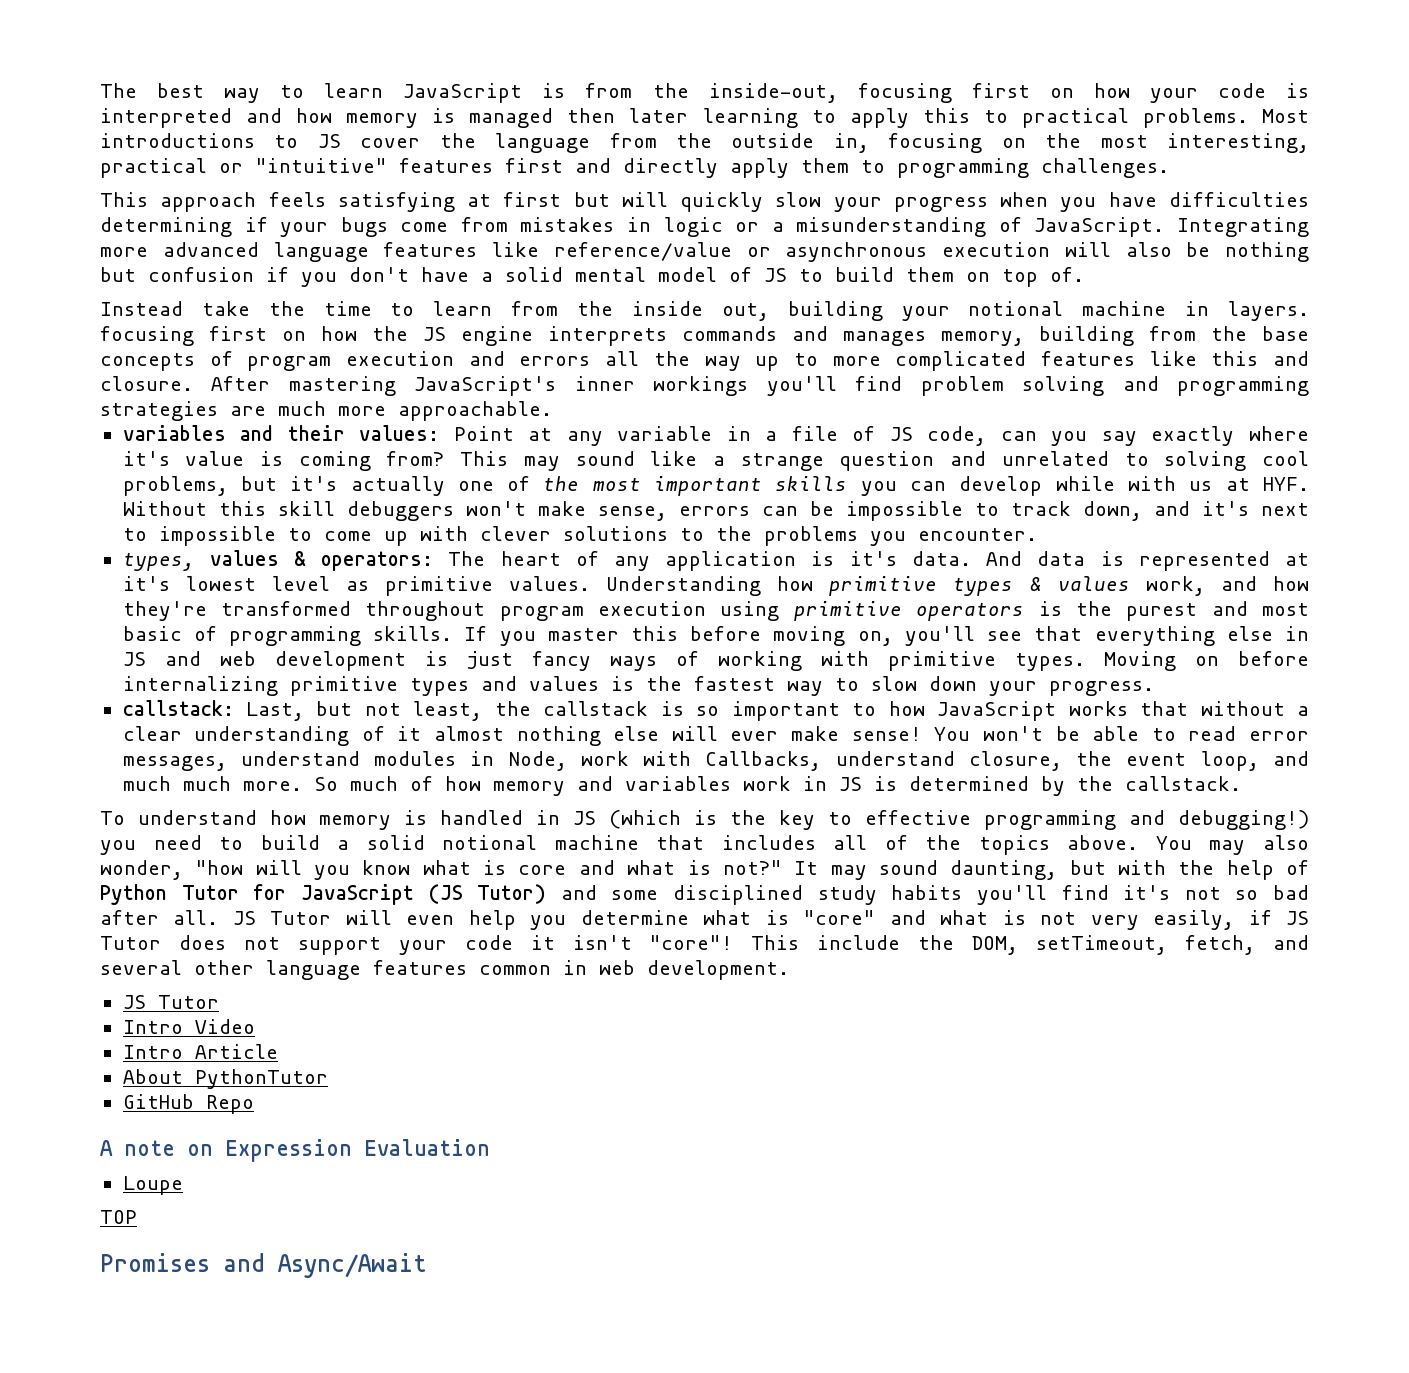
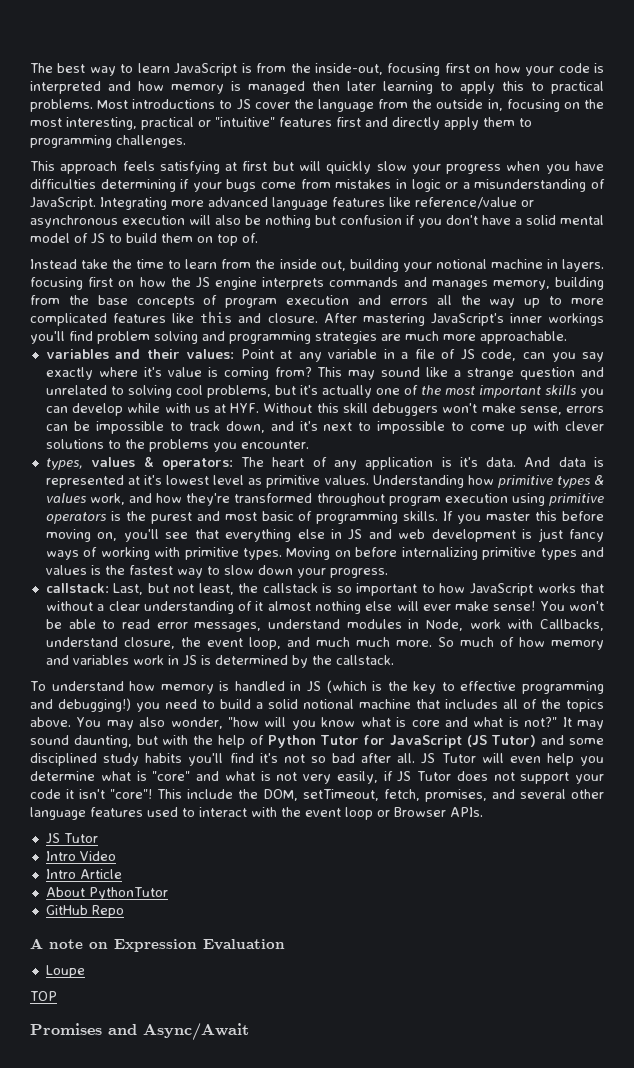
(1256, 945) none -> [424,789,487,802] promises,
[479,960,789,980] common in web development. -> [147,807,483,820] used to interact with the event loop or Browser APIs.

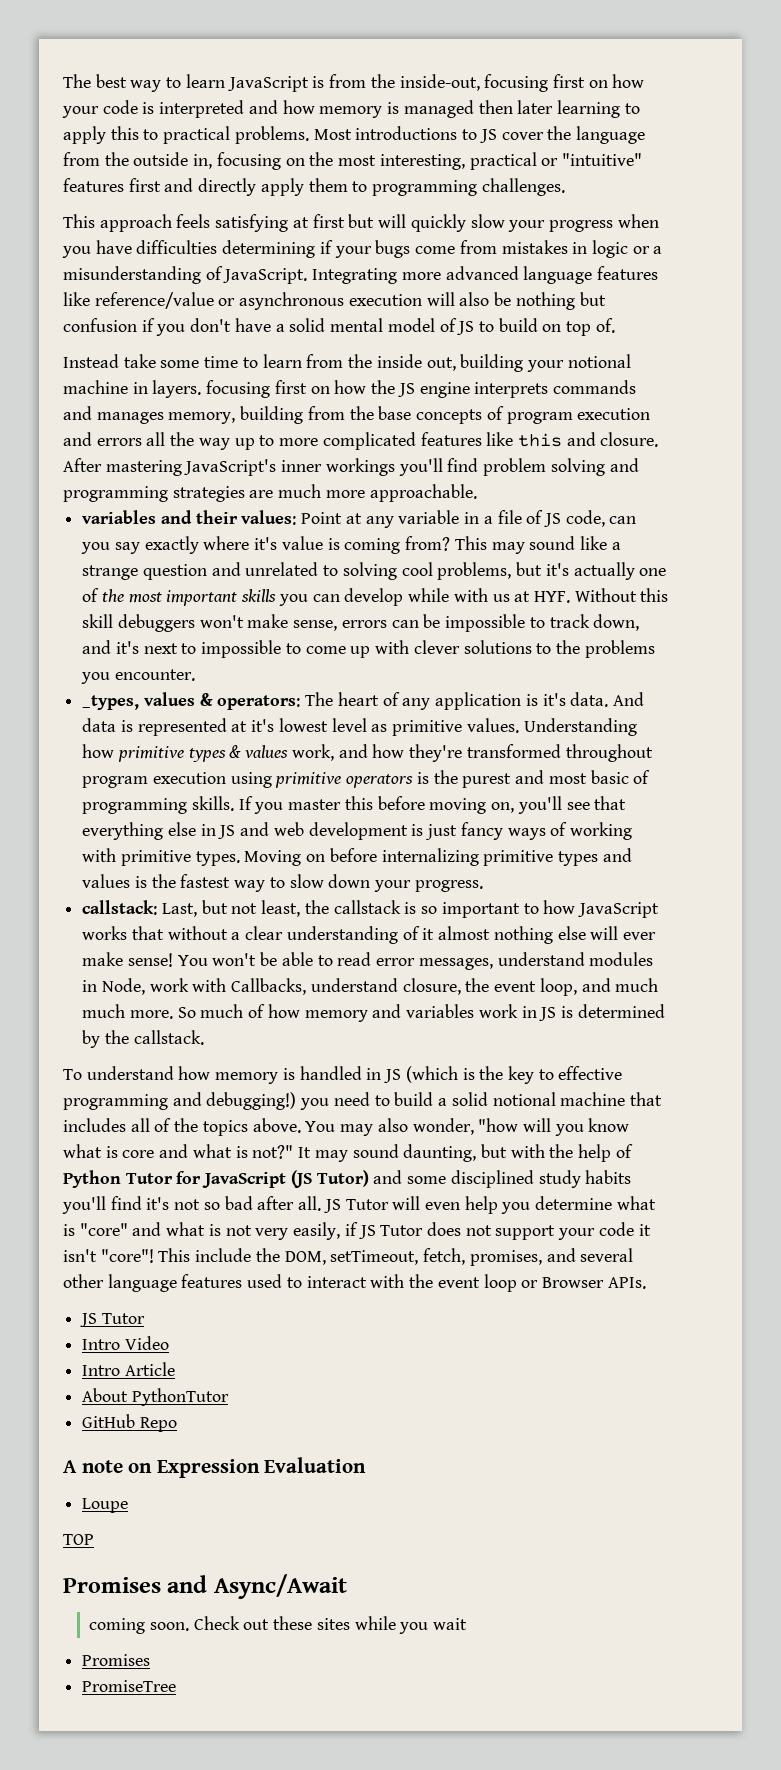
[161,233,193,243] them -> (538, 325) none
[112,259,133,269] the -> [160,360,200,368] some
[45,458,83,470] types, -> [82,695,140,710] _types,
(249, 1032) none -> [89,1616,467,1634] [82,1654,151,1666] [82,1680,177,1692] // coming soon. Check out these sites while you wait // Promises // PromiseTree

